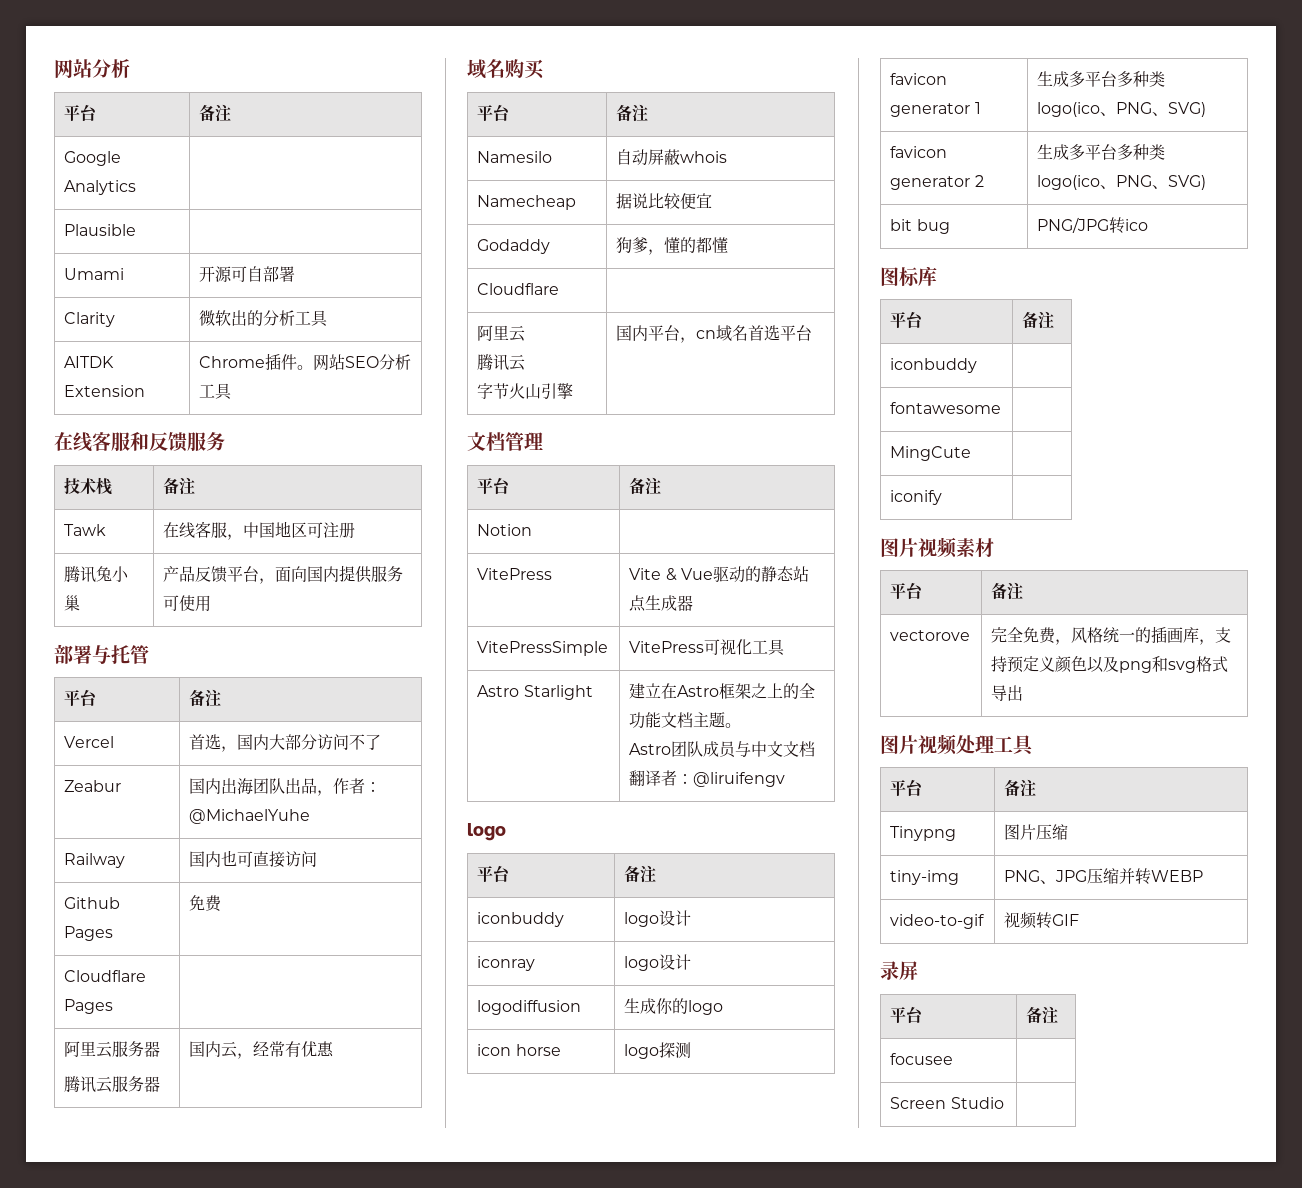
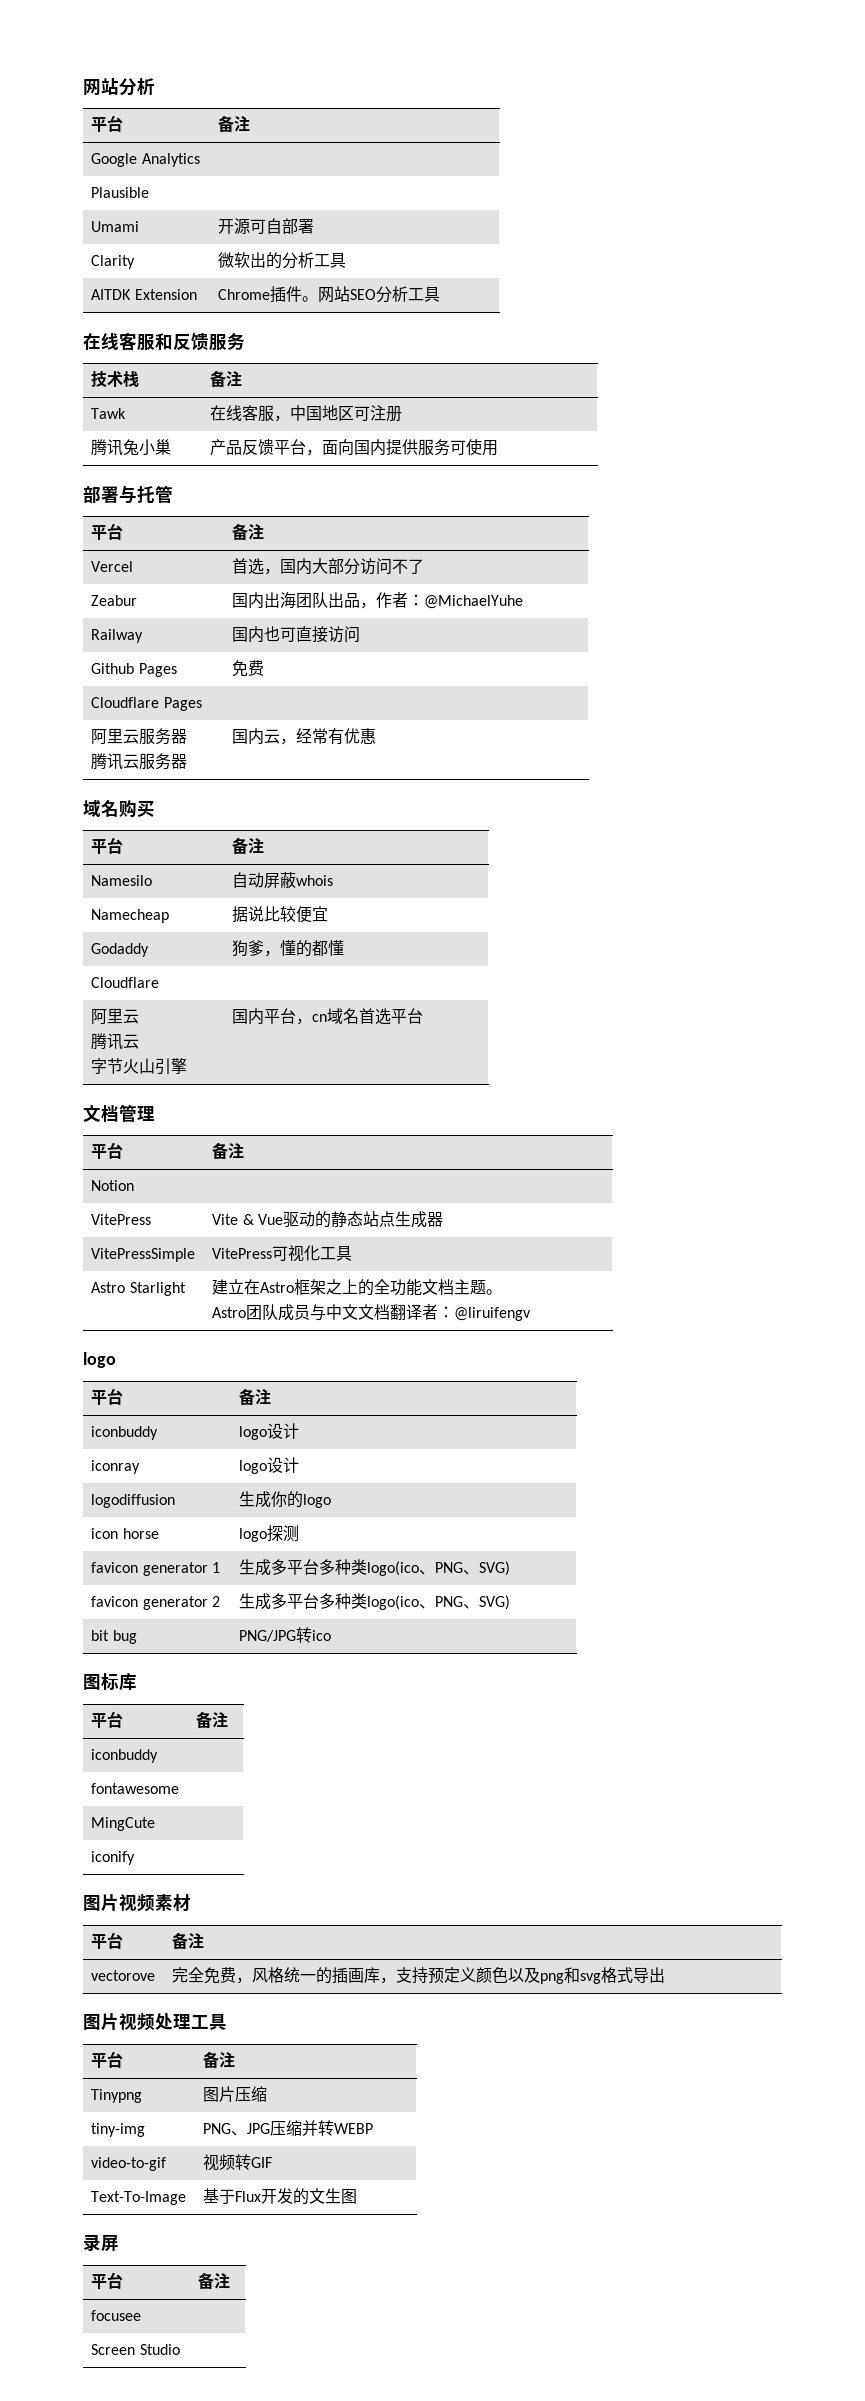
(1080, 920) none -> [91,2191,187,2205] [203,2188,358,2205] // Text-To-Image | 基于Flux开发的文生图

